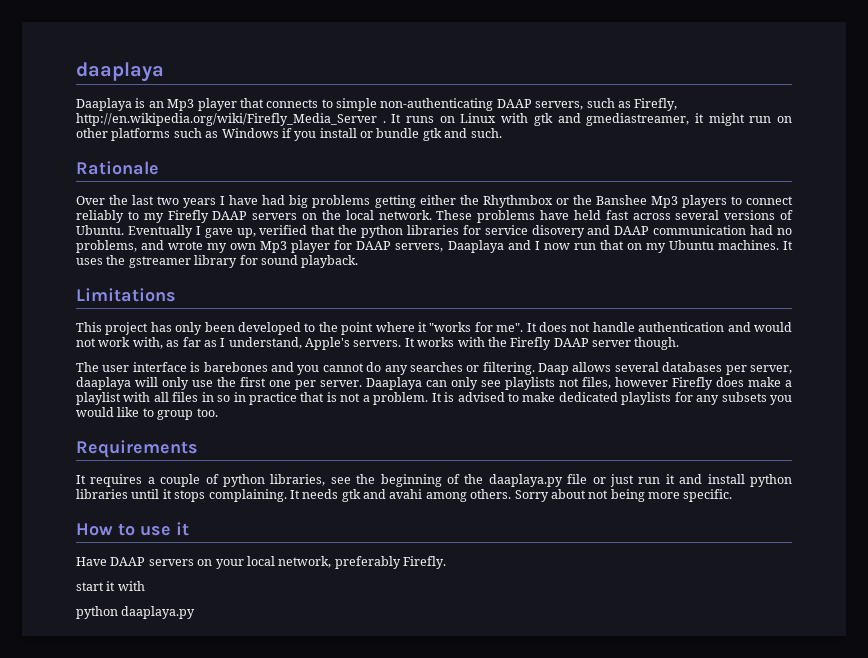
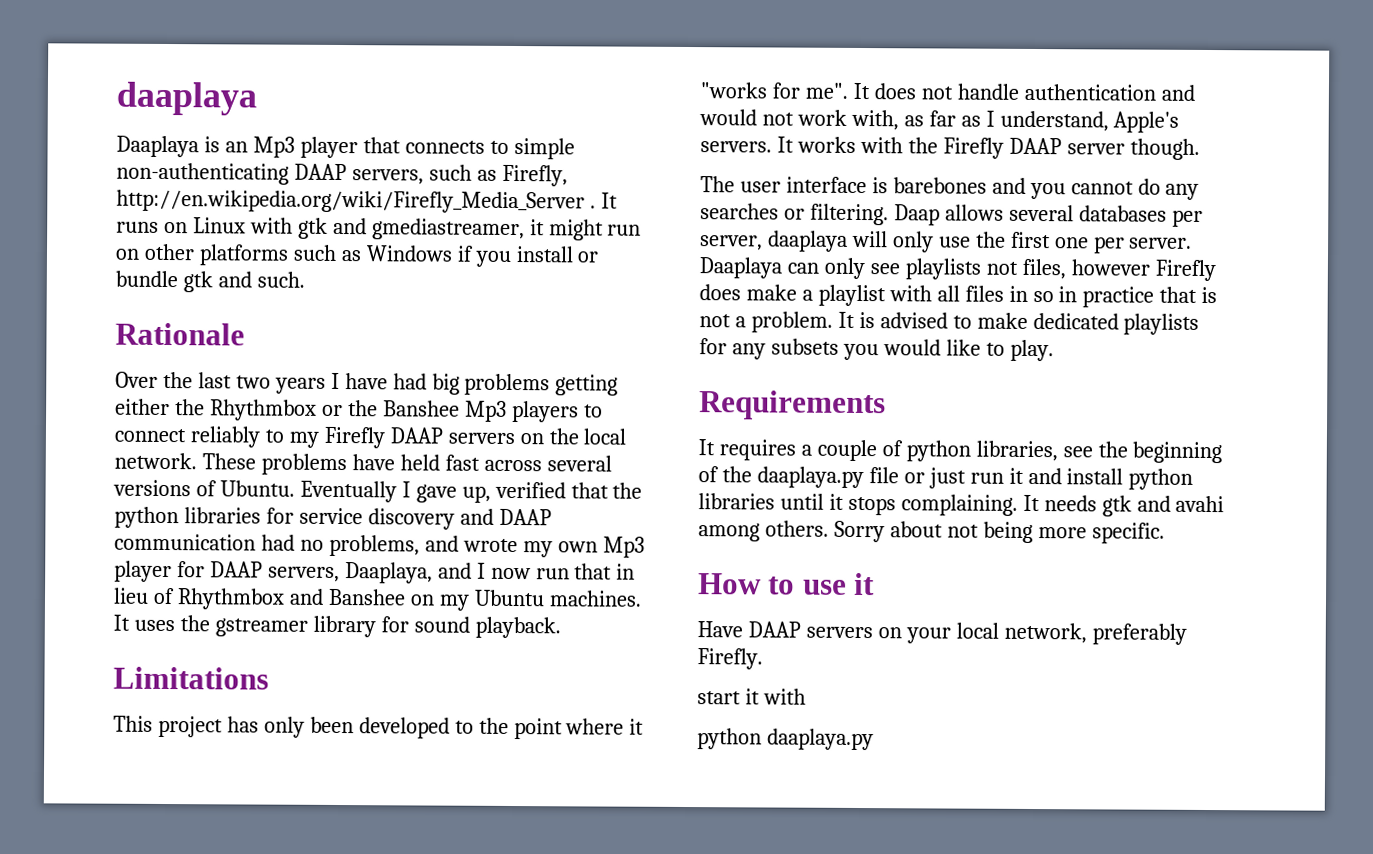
[531,225,585,238] disovery -> [367,508,455,530] discovery
[447,240,504,253] Daaplaya -> [344,562,433,584] Daaplaya,
(624, 245) none -> [616,563,636,580] [113,587,406,610] in lieu of Rhythmbox and Banshee
[157,408,218,420] group too. -> [1009,339,1054,362] play.

